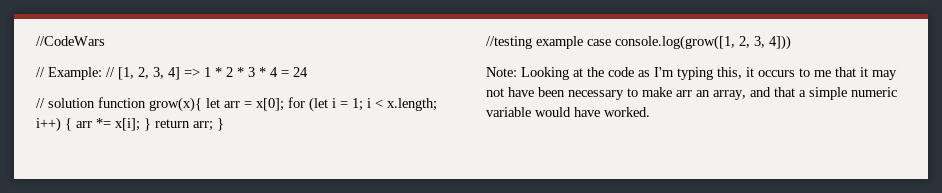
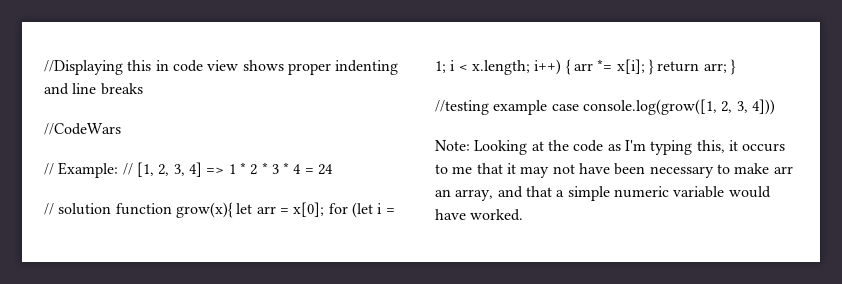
(36, 41) none -> [44,60,399,75] [44,83,143,95] //Displaying this in code view shows proper indenting and line breaks //

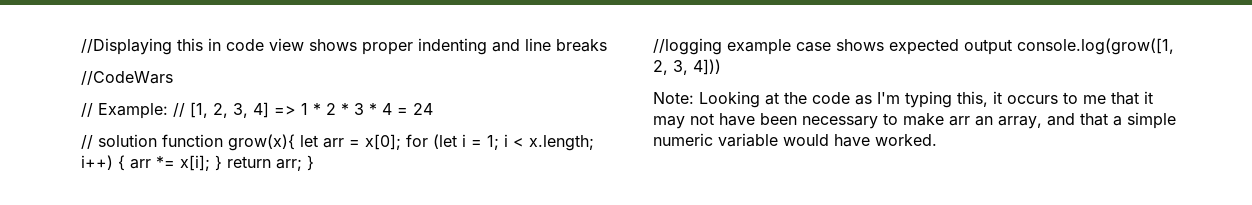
[435,100,489,115] //testing -> [653,38,722,55] //logging
(579, 107) none -> [836,39,1012,55] shows expected output

